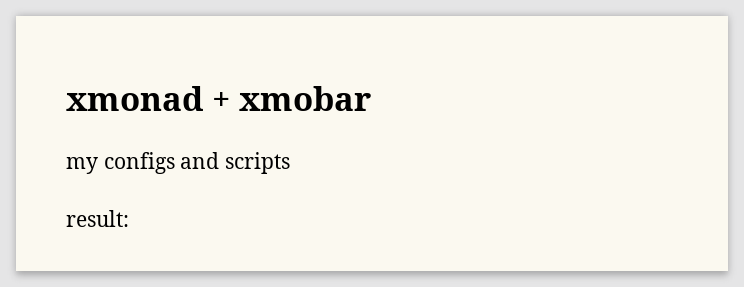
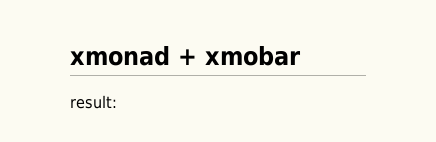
[66,152,291,174] // my configs and scripts -> (301, 56) none

